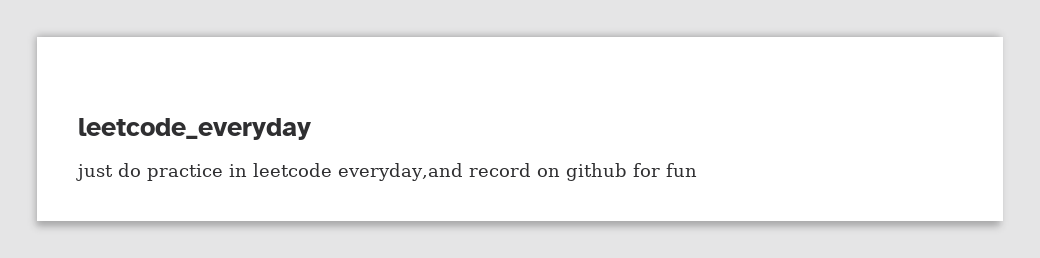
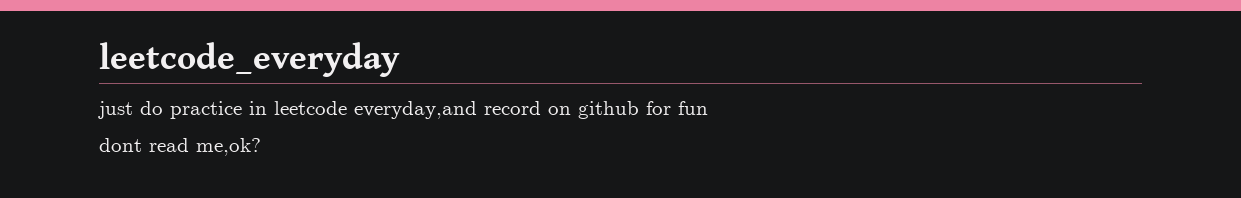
(697, 170) none -> [99,138,261,156] // dont read me,ok?

